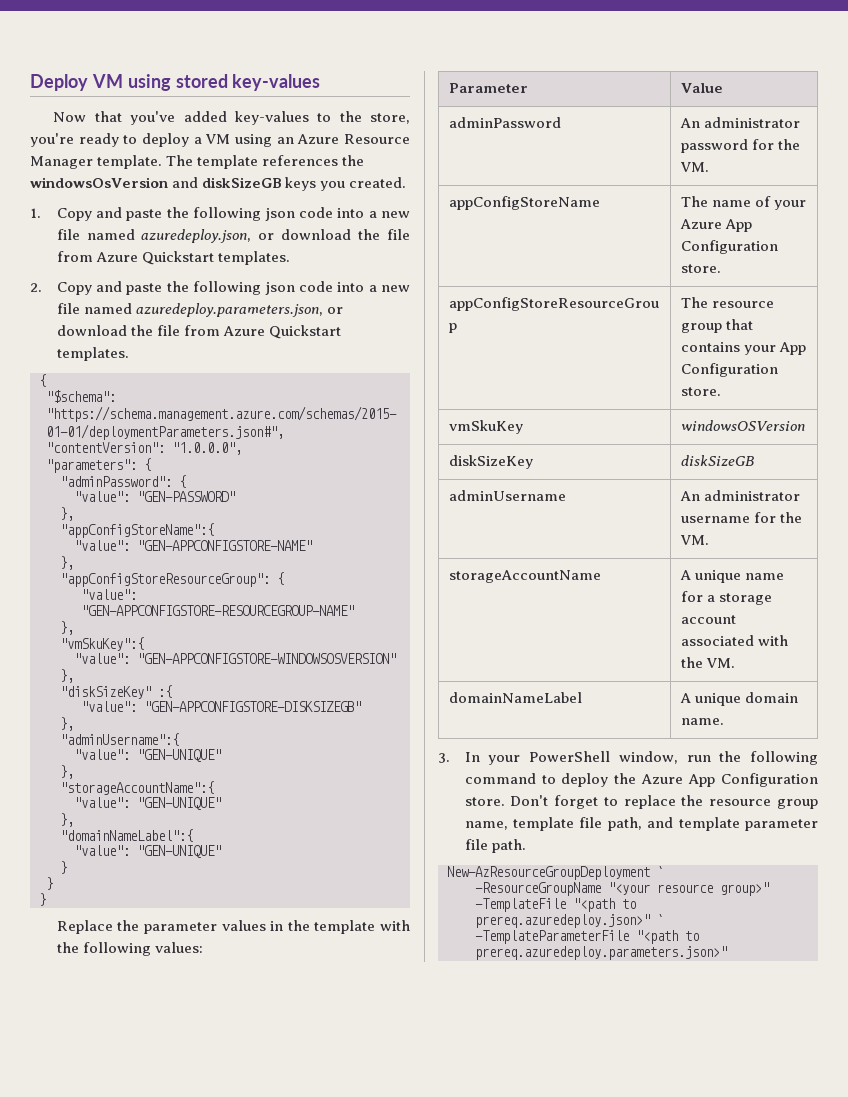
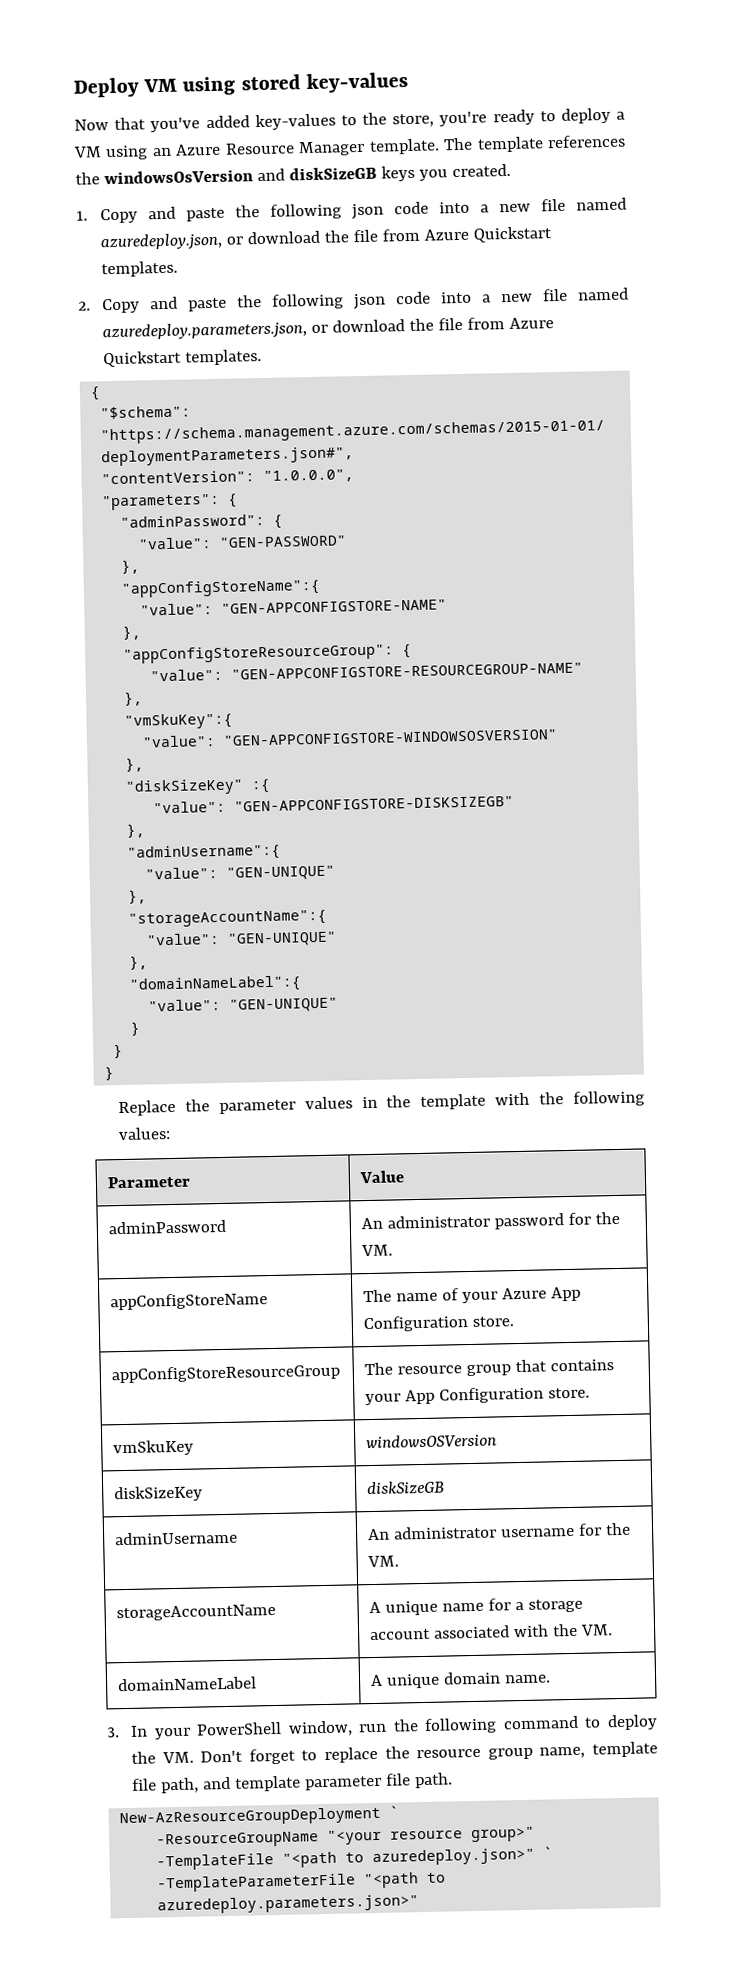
[641,773,818,787] [464,797,505,806] Azure App Configuration store. -> [161,1751,194,1764] VM.
[475,914,650,928] prereq.azuredeploy.json>" -> [372,1847,536,1867] azuredeploy.json>"
[475,946,727,960] prereq.azuredeploy.parameters.json>" -> [157,1894,420,1915] azuredeploy.parameters.json>"

